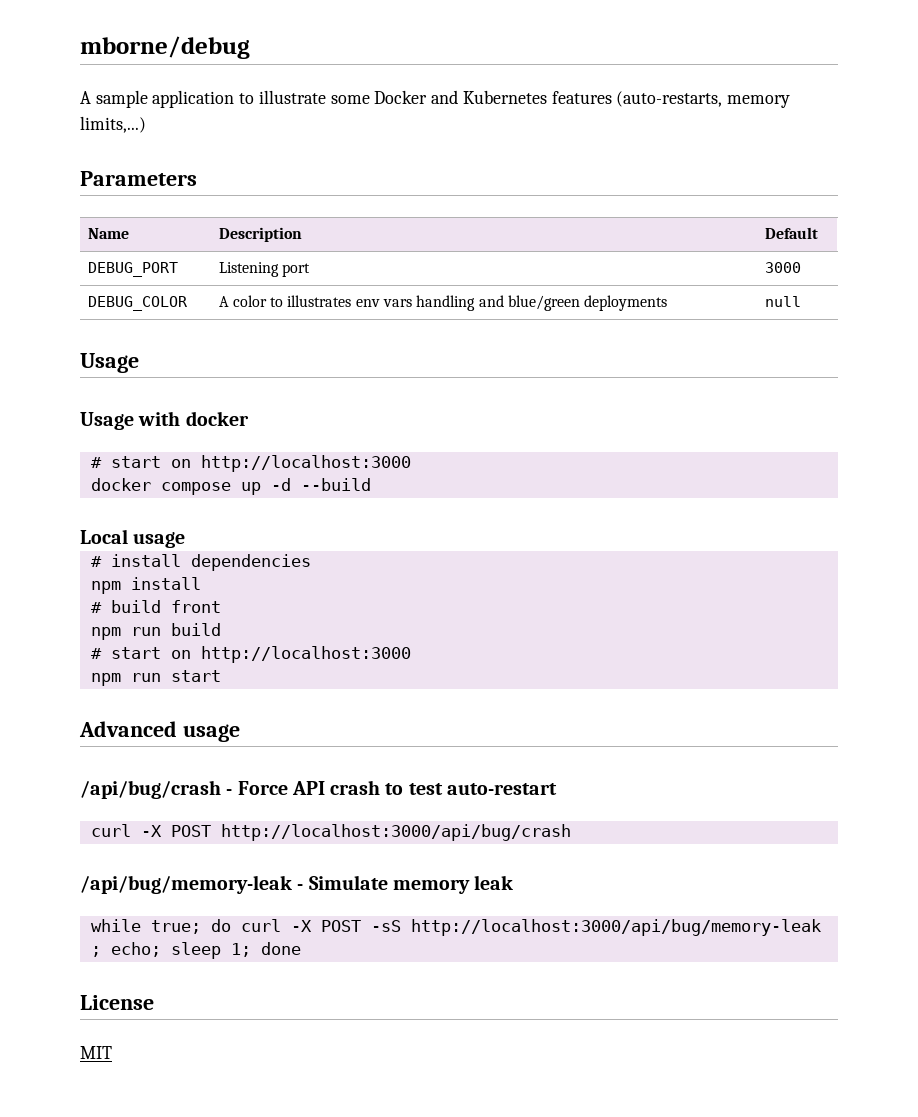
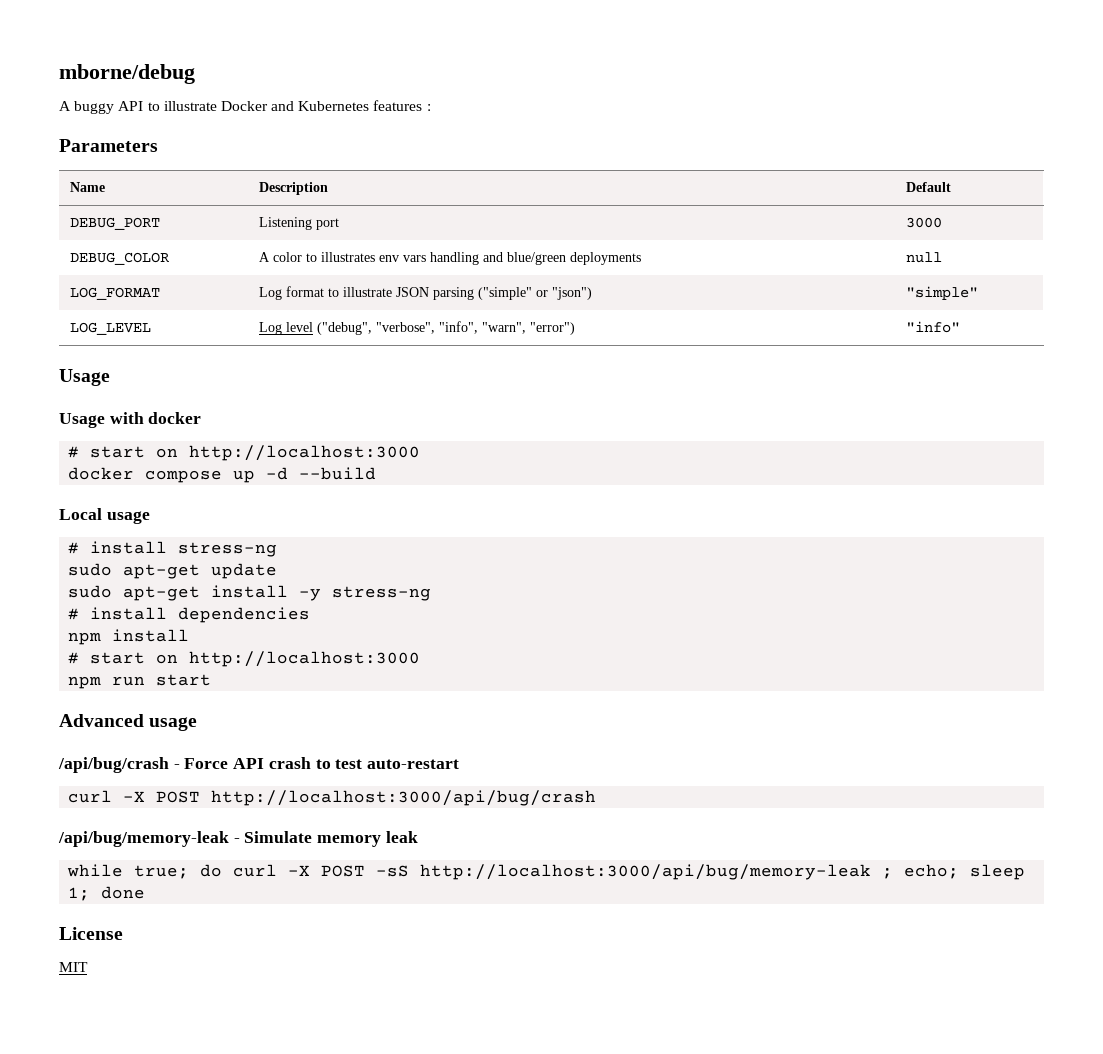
[95,90,370,108] sample application to illustrate some -> [74,101,217,114] buggy API to illustrate
[616,91,790,108] [80,116,146,133] (auto-restarts, memory limits,...) -> [426,104,431,111] :
(801, 301) none -> [69,287,160,300] [258,286,592,300] [905,286,978,300] [69,322,151,335] [258,321,575,335] [905,321,960,333] // LOG_FORMAT | Log format to illustrate JSON parsing ("simple" or "json") | "simple" // LOG_LEVEL | Log level ("debug", "verbose", "info", "warn", "error") | "info"
(186, 540) none -> [68,541,278,557] [68,563,278,579] [68,585,432,601] // # install stress-ng // sudo apt-get update // sudo apt-get install -y stress-ng
[90,600,221,613] [90,623,221,640] // # build front // npm run build -> (190, 635) none

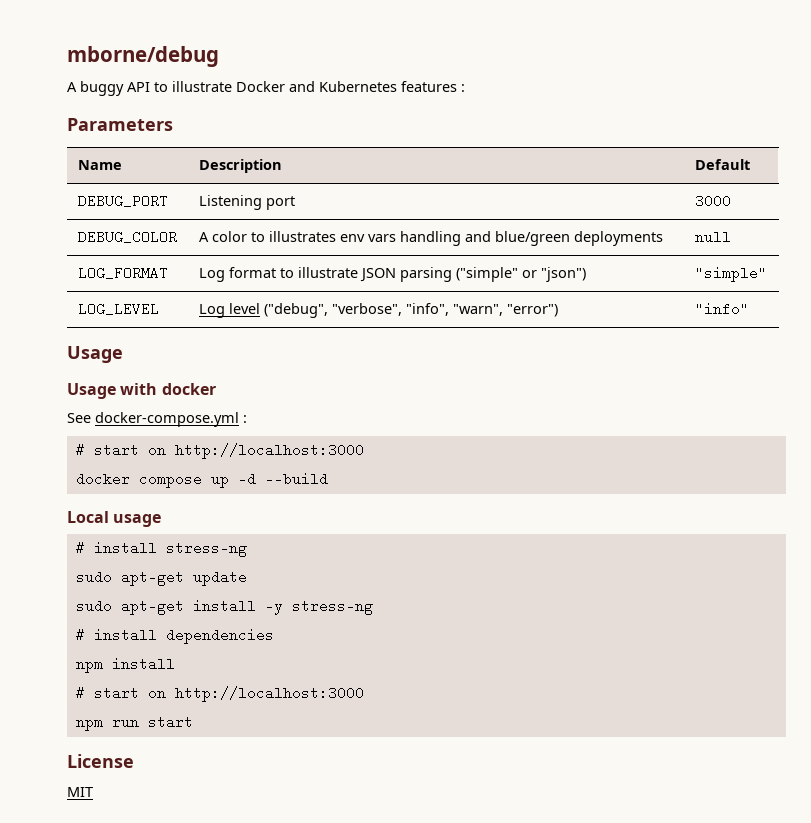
(202, 418) none -> [67,412,247,427] // See docker-compose.yml :
[59,714,198,731] [58,757,460,773] [68,790,597,806] [58,831,418,847] [67,864,1026,880] [68,886,146,901] // Advanced usage // /api/bug/crash - Force API crash to test auto-restart // curl -X POST http://localhost:3000/api/bug/crash // /api/bug/memory-leak - Simulate memory leak // while true; do curl -X POST -sS http://localhost:3000/api/bug/memory-leak ; echo; sleep 1; done -> (193, 722) none

